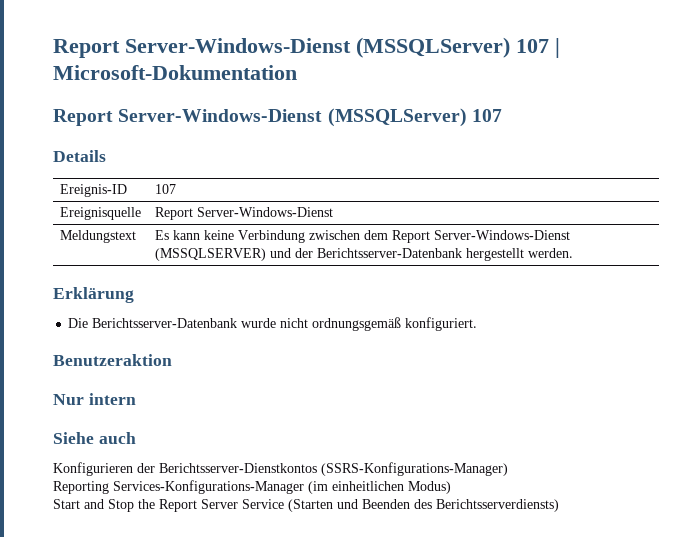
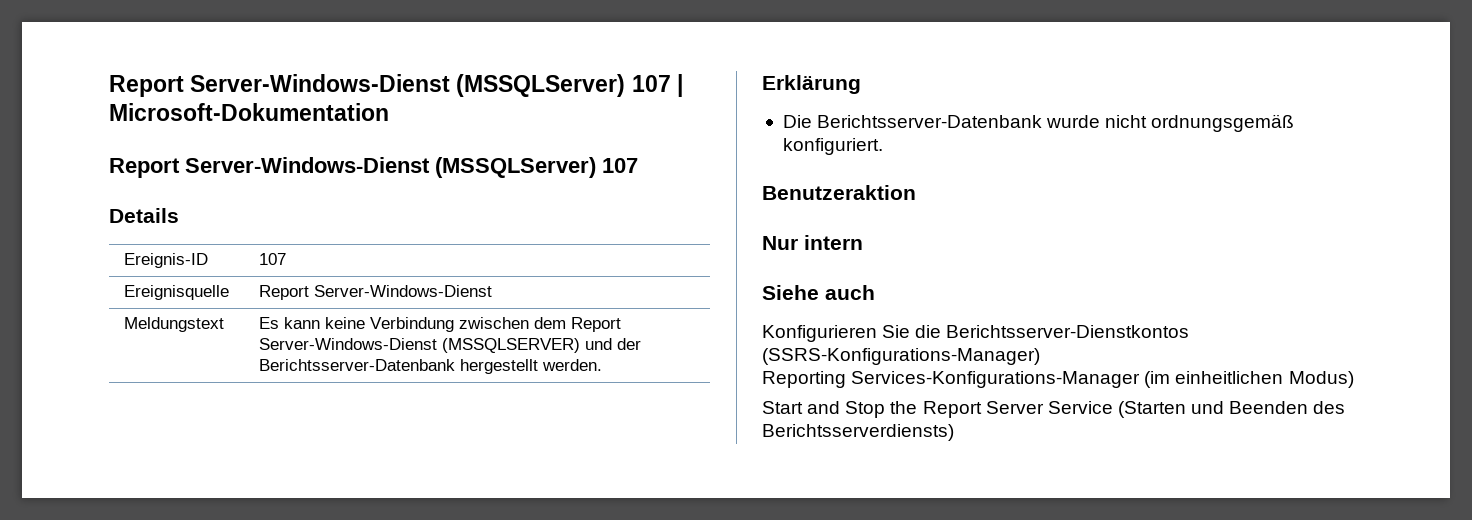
[137,463,155,473] der -> [882,325,942,338] Sie die

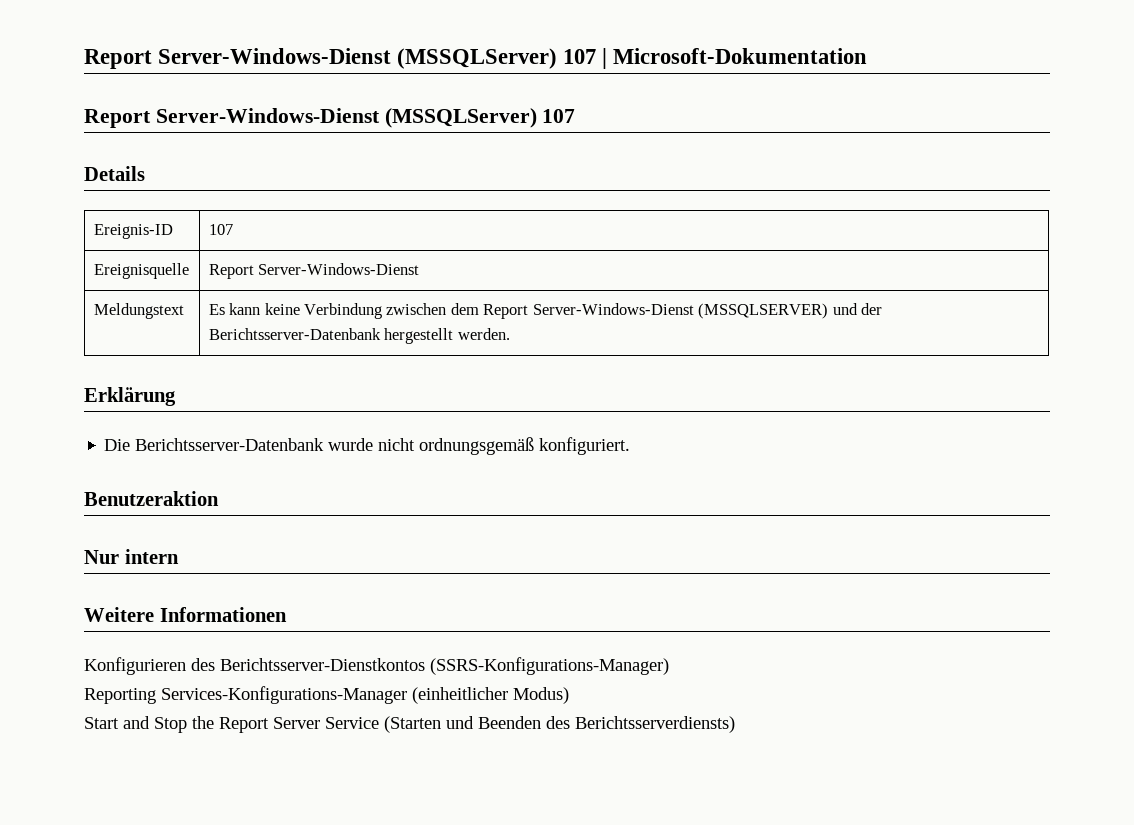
[762,285,875,300] Siehe auch -> [84,607,287,622] Weitere Informationen
[882,325,942,338] Sie die -> [191,658,215,671] des
[1144,371,1284,388] (im einheitlichen -> [412,687,508,704] (einheitlicher

